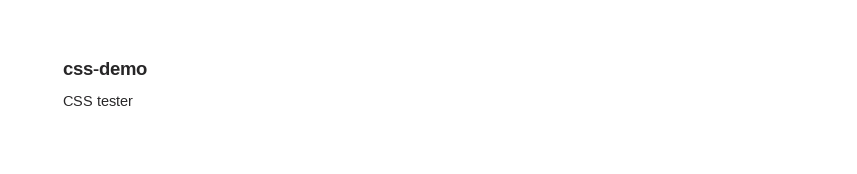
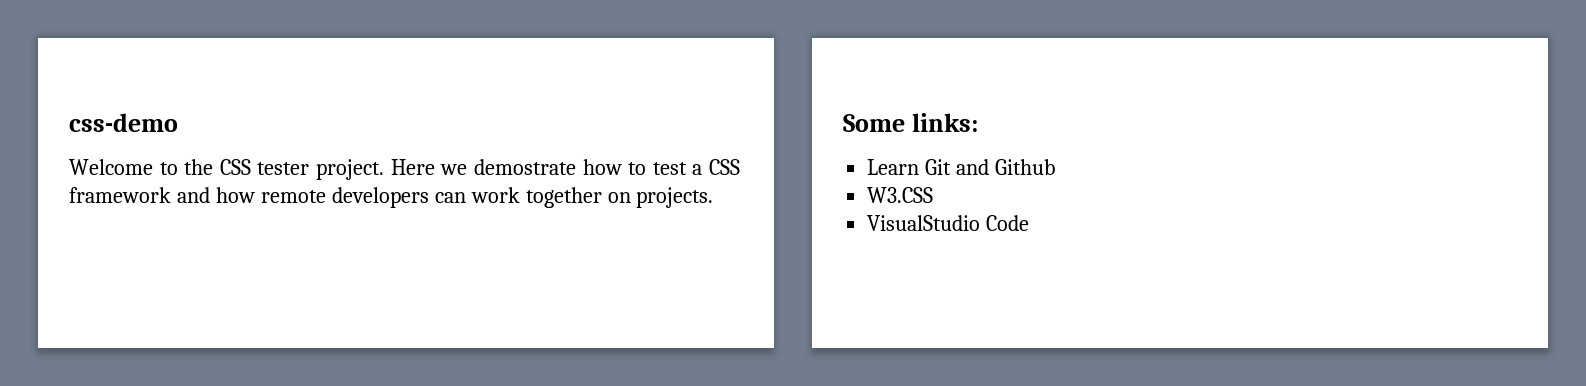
[63,96,133,106] CSS tester -> [69,159,741,180] [69,187,714,208] [843,113,978,132] [867,159,1056,175] [867,187,934,203] [867,215,1030,231] Welcome to the CSS tester project. Here we demostrate how to test a CSS framework and how remote developers can work together on projects. // Some links: // Learn Git and Github // W3.CSS // VisualStudio Code

